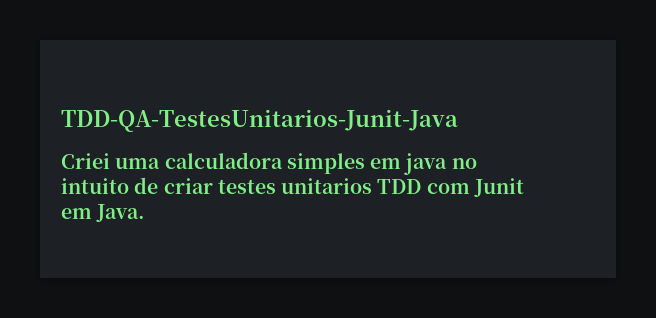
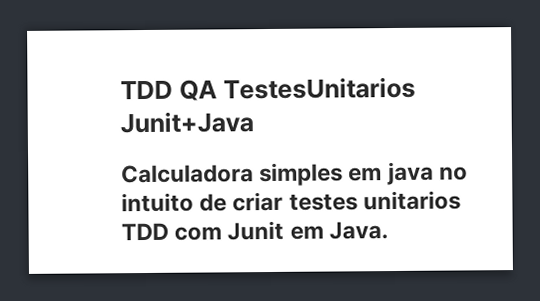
[61,109,458,132] [61,152,283,169] TDD-QA-TestesUnitarios-Junit-Java // Criei uma calculadora -> [120,76,416,101] [120,111,254,134] [121,164,254,184] TDD QA TestesUnitarios Junit+Java // Calculadora

